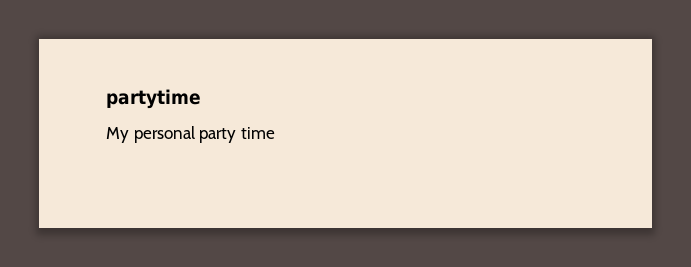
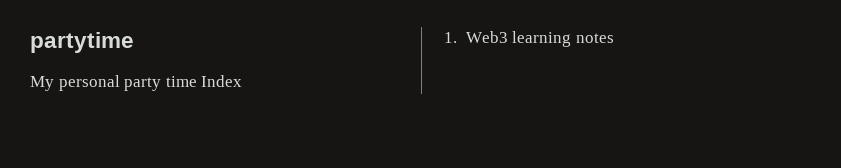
(275, 133) none -> [201,75,243,87] [444,31,614,47] Index // 1. Web3 learning notes

